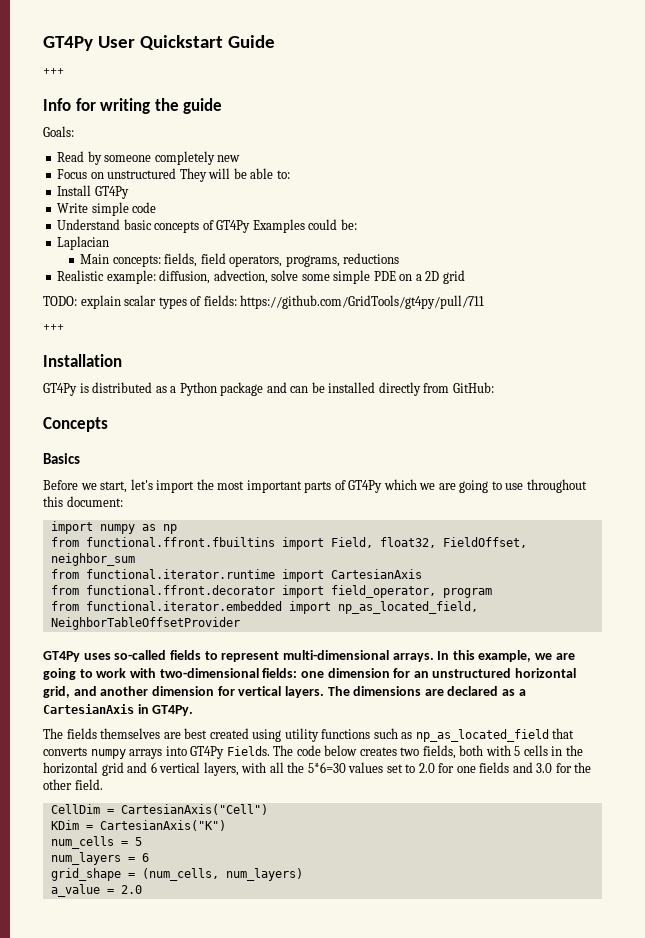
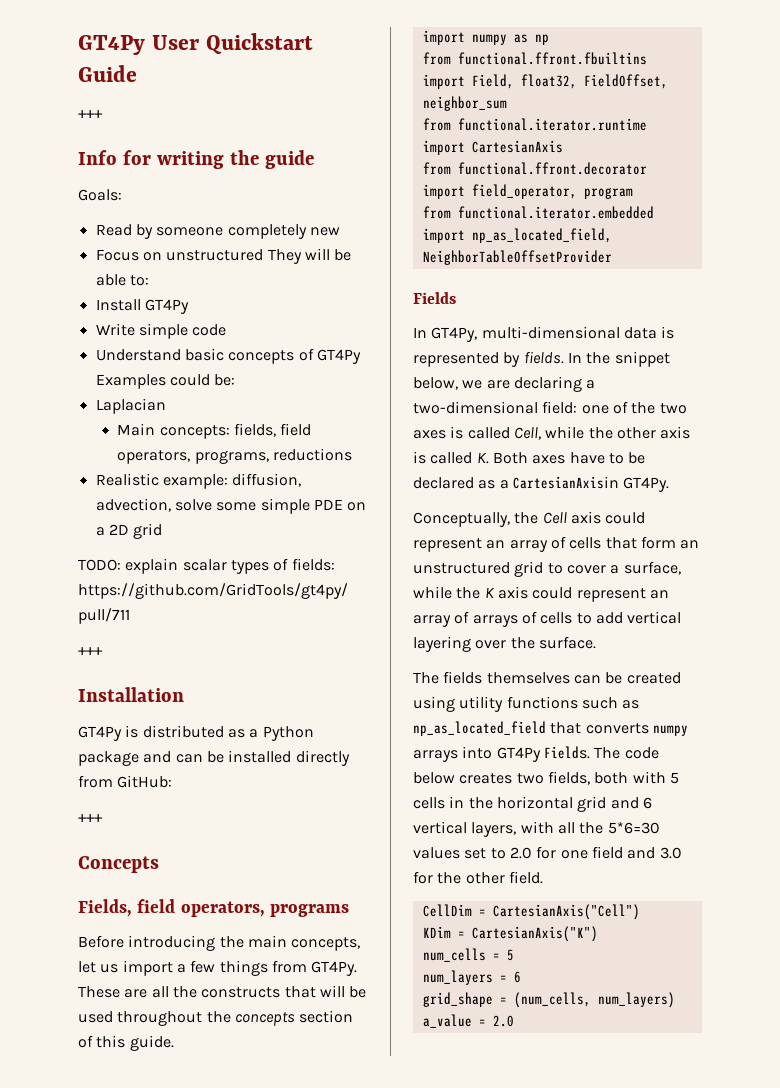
(494, 387) none -> [78,814,103,822] // +++
[43,453,80,464] [43,479,587,493] [43,496,123,507] Basics // Before we start, let's import the most important parts of GT4Py which we are going to use throughout this document: -> [78,899,350,917] [78,935,361,951] [78,960,358,976] [78,985,367,998] [78,1010,354,1026] [78,1035,174,1051] Fields, field operators, programs // Before introducing the main concepts, let us import a few things from GT4Py. These are all the constructs that will be used throughout the concepts section of this guide.
[43,650,575,662] [43,668,577,680] [43,686,444,698] GT4Py uses so-called fields to represent multi-dimensional arrays. In this example, we are going to work with two-dimensional fields: one dimension for an unstructured horizontal grid, and another dimension for vertical layers. The dimensions are -> [413,292,456,304] [413,326,675,342] [413,351,670,367] [413,376,596,392] [413,401,687,414] [413,426,691,440] [413,451,646,464] Fields // In GT4Py, multi-dimensional data is represented by fields. In the snippet below, we are declaring a two-dimensional field: one of the two axes is called Cell, while the other axis is called K. Both axes have to be
[43,704,194,716] CartesianAxis in GT4Py. -> [512,476,670,492] [413,511,646,527] [413,536,700,552] [413,561,681,577] [413,586,669,602] [413,611,682,627] [413,636,596,652] CartesianAxisin GT4Py. // Conceptually, the Cell axis could represent an array of cells that form an unstructured grid to cover a surface, while the K axis could represent an array of arrays of cells to add vertical layering over the surface.
[163,728,208,739] are best -> [573,672,623,684] can be
[479,762,510,773] fields -> [591,846,623,859] field

